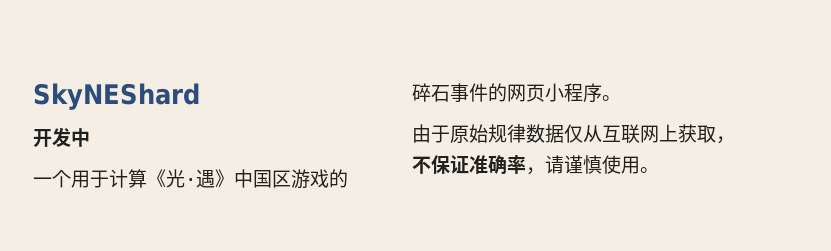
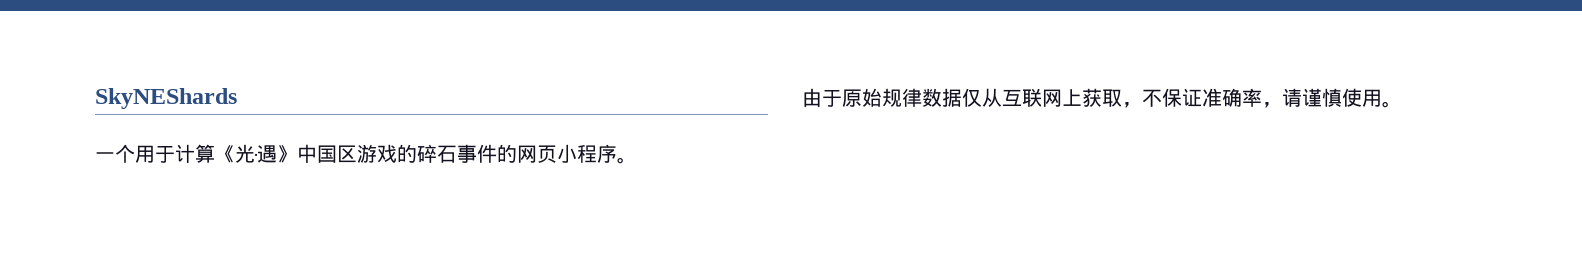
[33,83,200,110] [33,127,90,147] SkyNEShard // 开发中 -> [95,88,237,109] SkyNEShards

